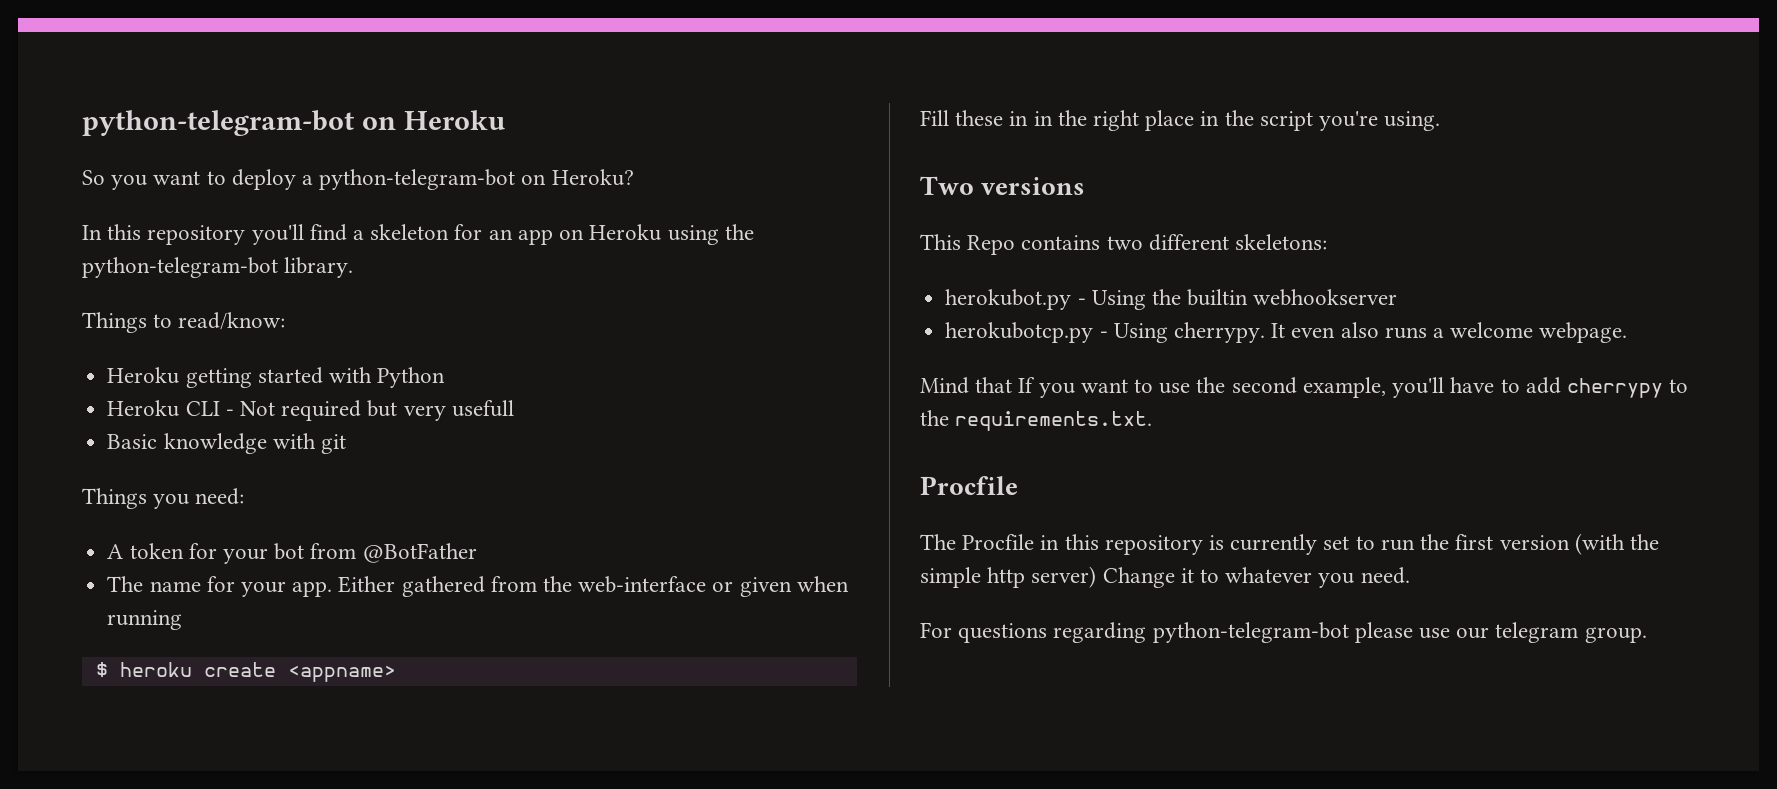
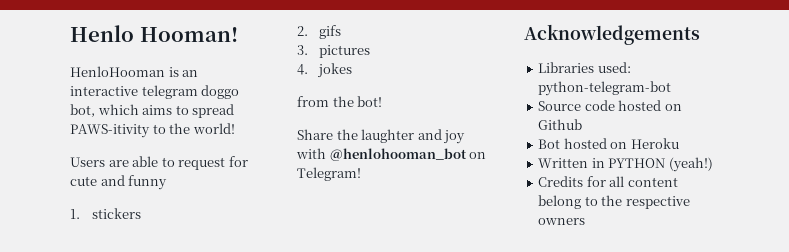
[82,110,505,136] [82,169,634,190] [82,224,754,245] [82,257,354,278] [82,312,286,333] [107,367,446,388] [107,400,514,421] [107,433,346,454] [82,488,245,509] [107,543,477,564] [107,576,849,597] [107,610,183,630] [95,662,396,682] [920,110,1441,131] [920,176,1086,195] [920,234,1328,255] [945,289,1398,310] [945,322,1628,343] [920,377,1689,398] [920,410,1153,431] [920,476,1018,495] [920,533,1659,555] [920,566,1410,588] [920,622,1647,643] python-telegram-bot on Heroku // So you want to deploy a python-telegram-bot on Heroku? // In this repository you'll find a skeleton for an app on Heroku using the python-telegram-bot library. // Things to read/know: // Heroku getting started with Python // Heroku CLI - Not required but very usefull // Basic knowledge with git // Things you need: // A token for your bot from @BotFather // The name for your app. Either gathered from the web-interface or given when running // $ heroku create <appname> // Fill these in in the right place in the script you're using. // Two versions // This Repo contains two different skeletons: // herokubot.py - Using the builtin webhookserver // herokubotcp.py - Using cherrypy. It even also runs a welcome webpage. // Mind that If you want to use the second example, you'll have to add cherrypy to the requirements.txt. // Procfile // The Procfile in this repository is currently set to run the first version (with the simple http server) Change it to whatever you need. // For questions regarding python-telegram-bot please use our telegram group. -> [70,25,238,42] [70,66,199,77] [70,85,240,99] [70,104,235,118] [70,123,235,138] [70,156,248,170] [70,175,168,190] [70,208,142,219] [297,25,342,39] [297,45,371,58] [297,63,353,78] [297,96,383,107] [297,129,466,144] [296,148,487,161] [297,167,361,181] [524,24,700,45] [538,62,631,73] [538,81,672,96] [538,100,682,111] [538,119,583,130] [538,138,679,149] [538,157,713,172] [538,176,678,187] [538,195,690,209] [538,218,586,225] Henlo Hooman! // HenloHooman is an interactive telegram doggo bot, which aims to spread PAWS-itivity to the world! // Users are able to request for cute and funny // 1. stickers // 2. gifs // 3. pictures // 4. jokes // from the bot! // Share the laughter and joy with @henlohooman_bot on Telegram! // Acknowledgements // Libraries used: python-telegram-bot // Source code hosted on Github // Bot hosted on Heroku // Written in PYTHON (yeah!) // Credits for all content belong to the respective owners

